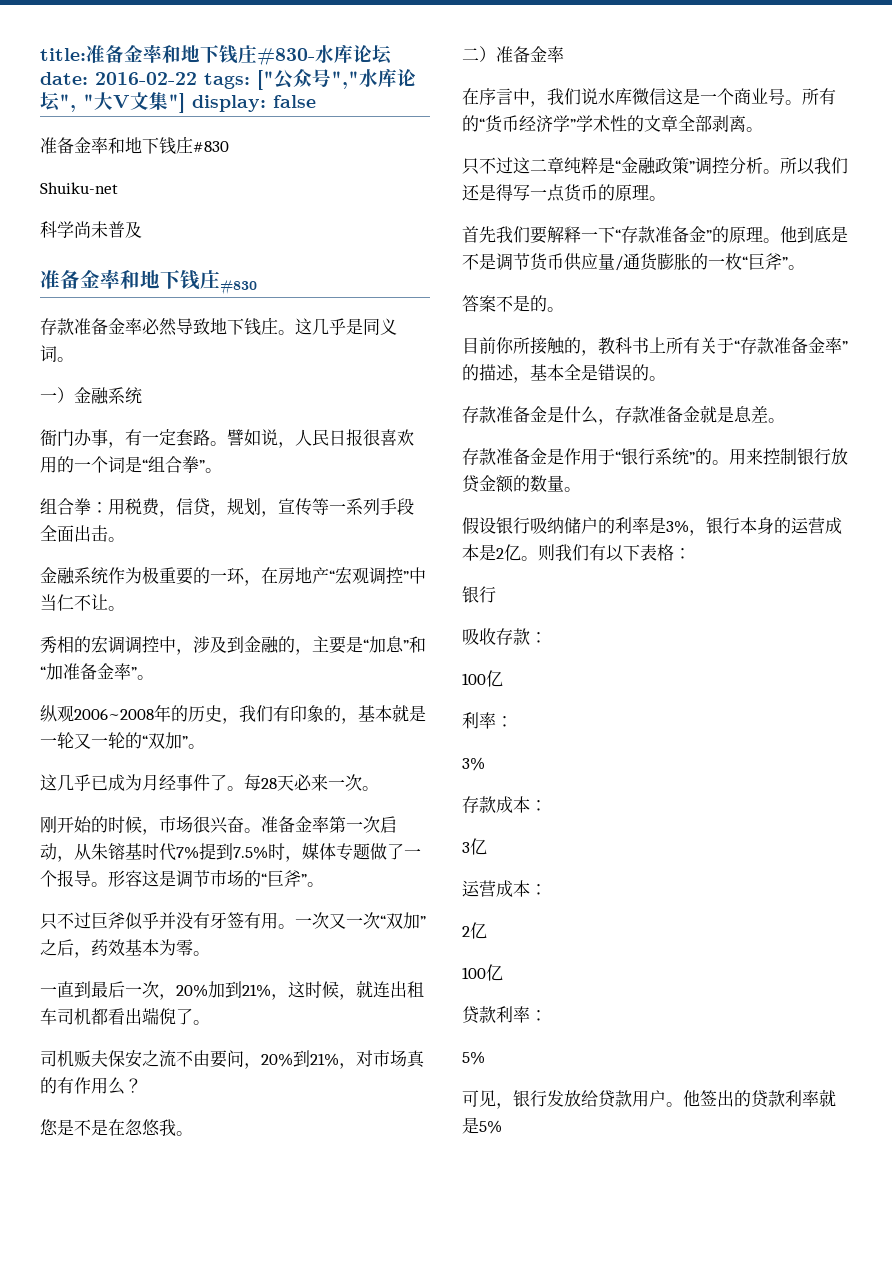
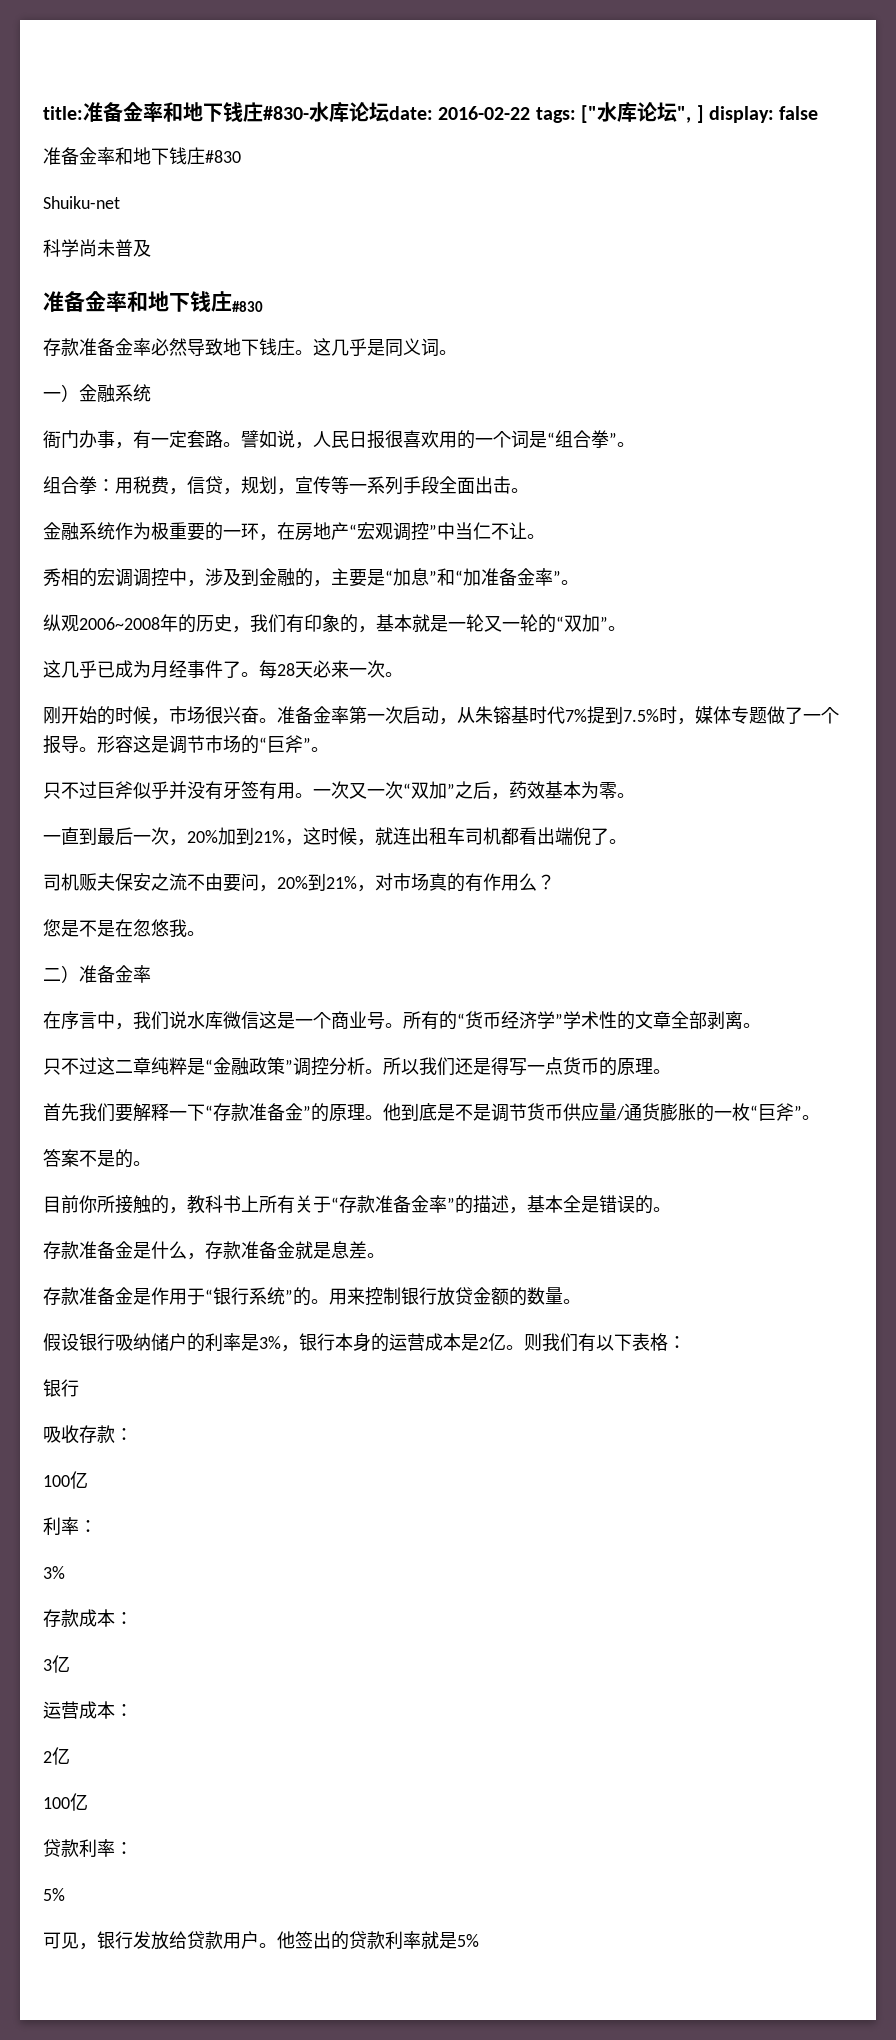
[274,69,359,89] 公众号"," -> (598, 114) none
[83,92,185,113] "大V文集"] -> [696,105,704,123] ]

